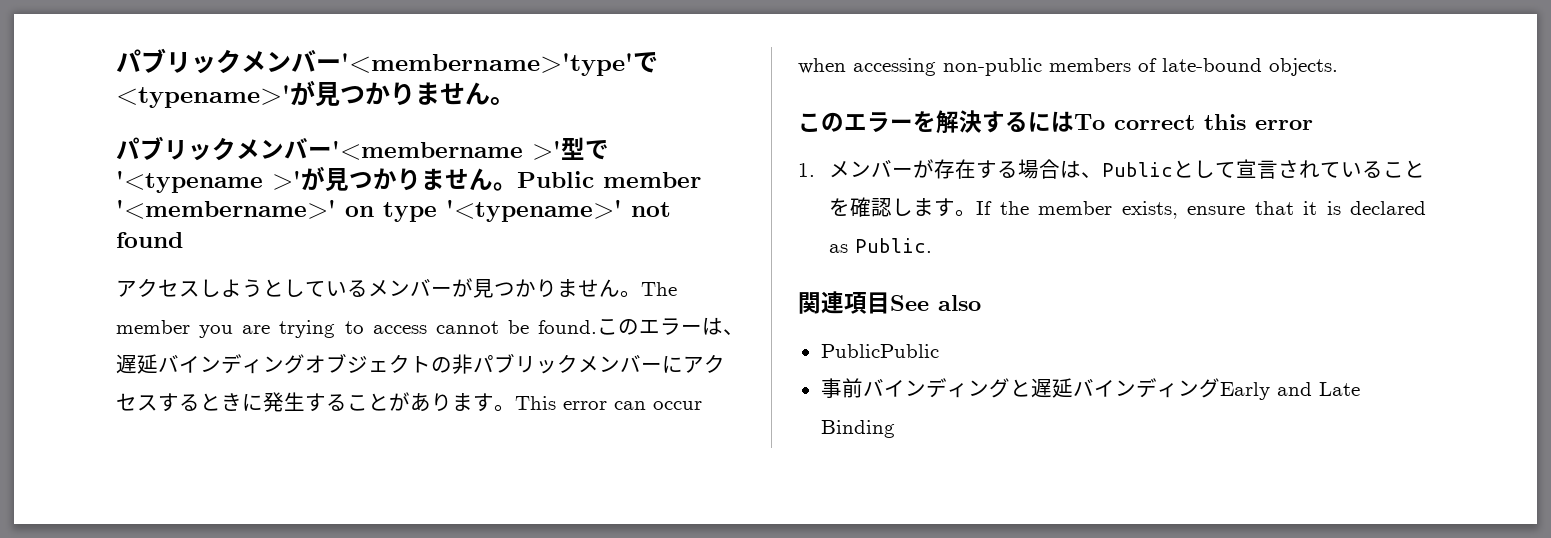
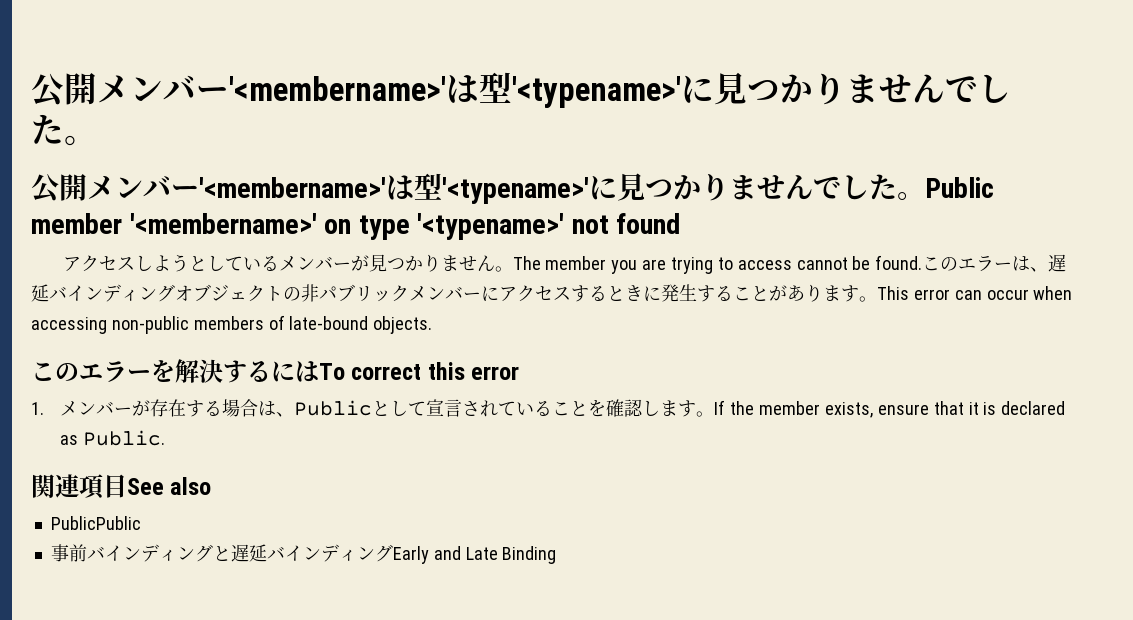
[116,48,658,76] [116,80,490,108] パブリックメンバー'<membername>'type'で<typename>'が見つかりません -> [31,72,1011,108] [31,114,64,144] 公開メンバー'<membername>'は型'<typename>'に見つかりませんでした
[116,136,609,161] [116,166,493,193] パブリックメンバー'<membername >'型で'<typename >'が見つかりません -> [31,173,897,204] 公開メンバー'<membername>'は型'<typename>'に見つかりませんでした

